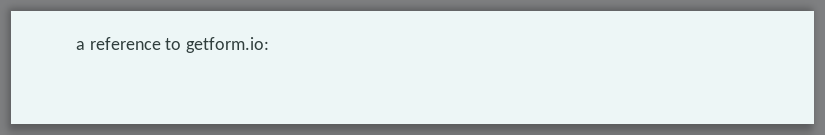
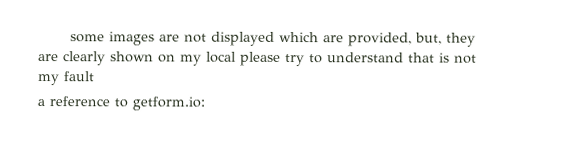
(76, 45) none -> [70,31,477,47] [38,51,477,67] [37,71,95,86] some images are not displayed which are provided, but, they are clearly shown on my local please try to understand that is not my fault //

